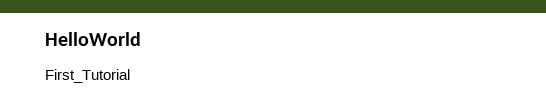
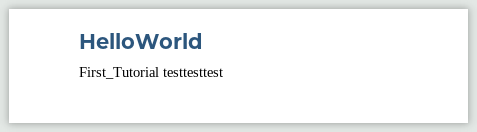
(130, 76) none -> [163,68,223,77] testtesttest

